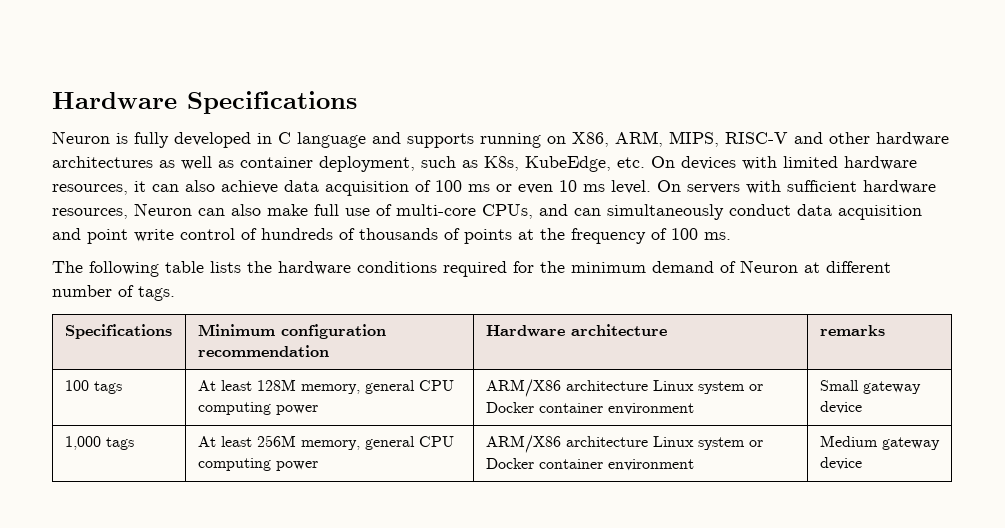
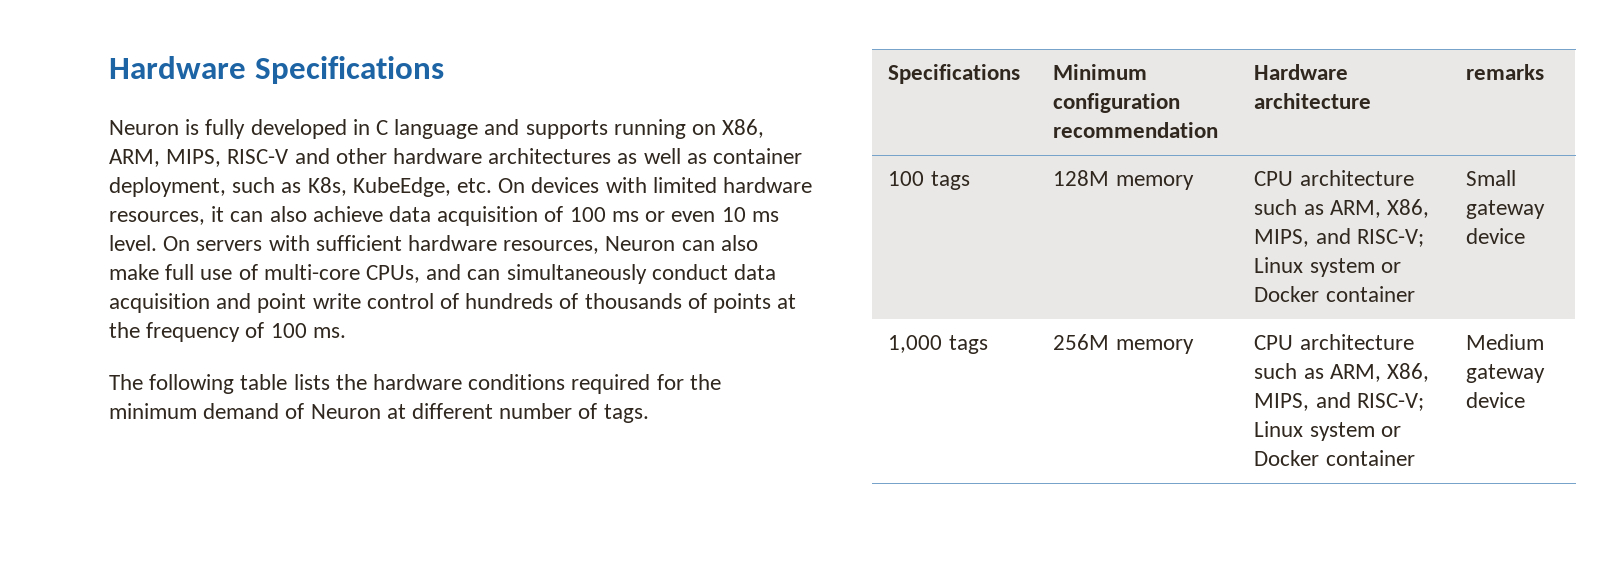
[197,379,454,394] [197,402,318,415] [485,379,763,397] [485,402,694,415] At least 128M memory, general CPU computing power | ARM/X86 architecture Linux system or Docker container environment -> [1053,170,1194,190] [1254,170,1414,186] [1254,199,1430,218] [1254,228,1424,247] [1254,257,1401,277] [1254,286,1415,302] 128M memory | CPU architecture such as ARM, X86, MIPS, and RISC-V; Linux system or Docker container
[197,435,454,450] [197,458,318,471] [485,435,763,453] [485,458,694,471] At least 256M memory, general CPU computing power | ARM/X86 architecture Linux system or Docker container environment -> [1053,334,1194,354] [1254,334,1414,350] [1254,363,1430,382] [1254,392,1424,411] [1254,421,1401,441] [1254,450,1415,466] 256M memory | CPU architecture such as ARM, X86, MIPS, and RISC-V; Linux system or Docker container

